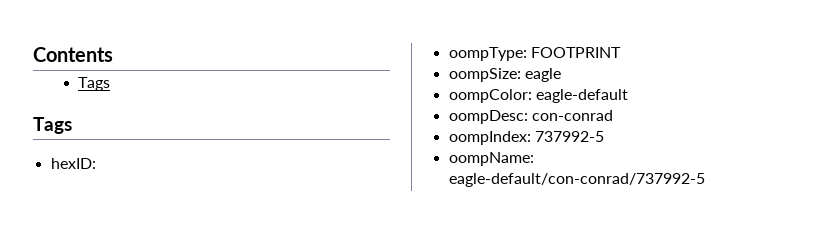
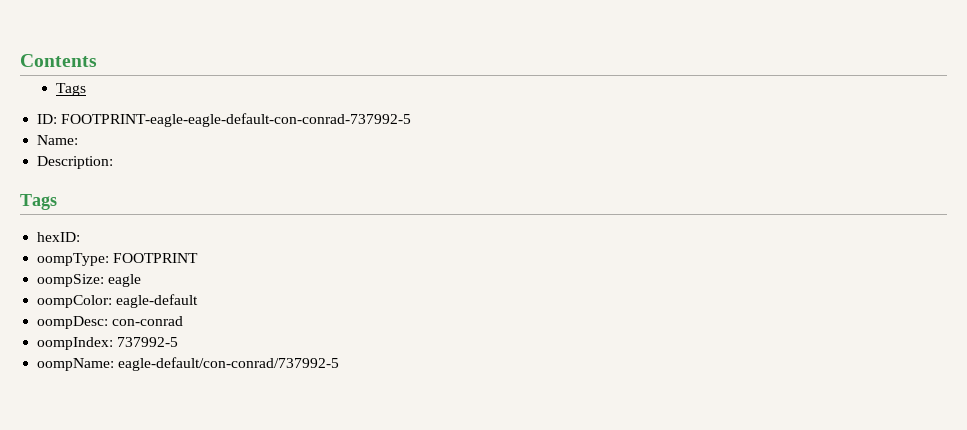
(110, 84) none -> [37,113,412,127] [37,135,79,145] [37,156,114,169] // ID: FOOTPRINT-eagle-eagle-default-con-conrad-737992-5 // Name: // Description:

